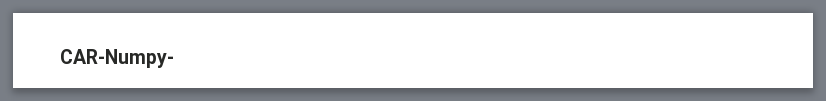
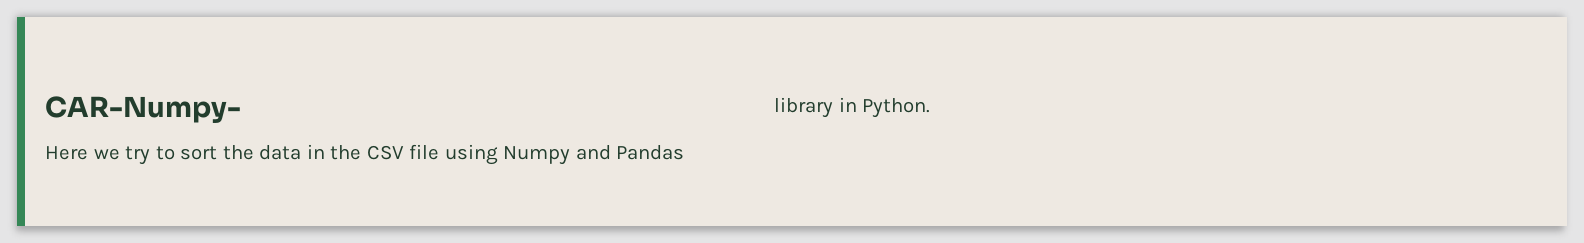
(174, 58) none -> [45,144,685,165] [774,97,931,118] // Here we try to sort the data in the CSV file using Numpy and Pandas library in Python.

